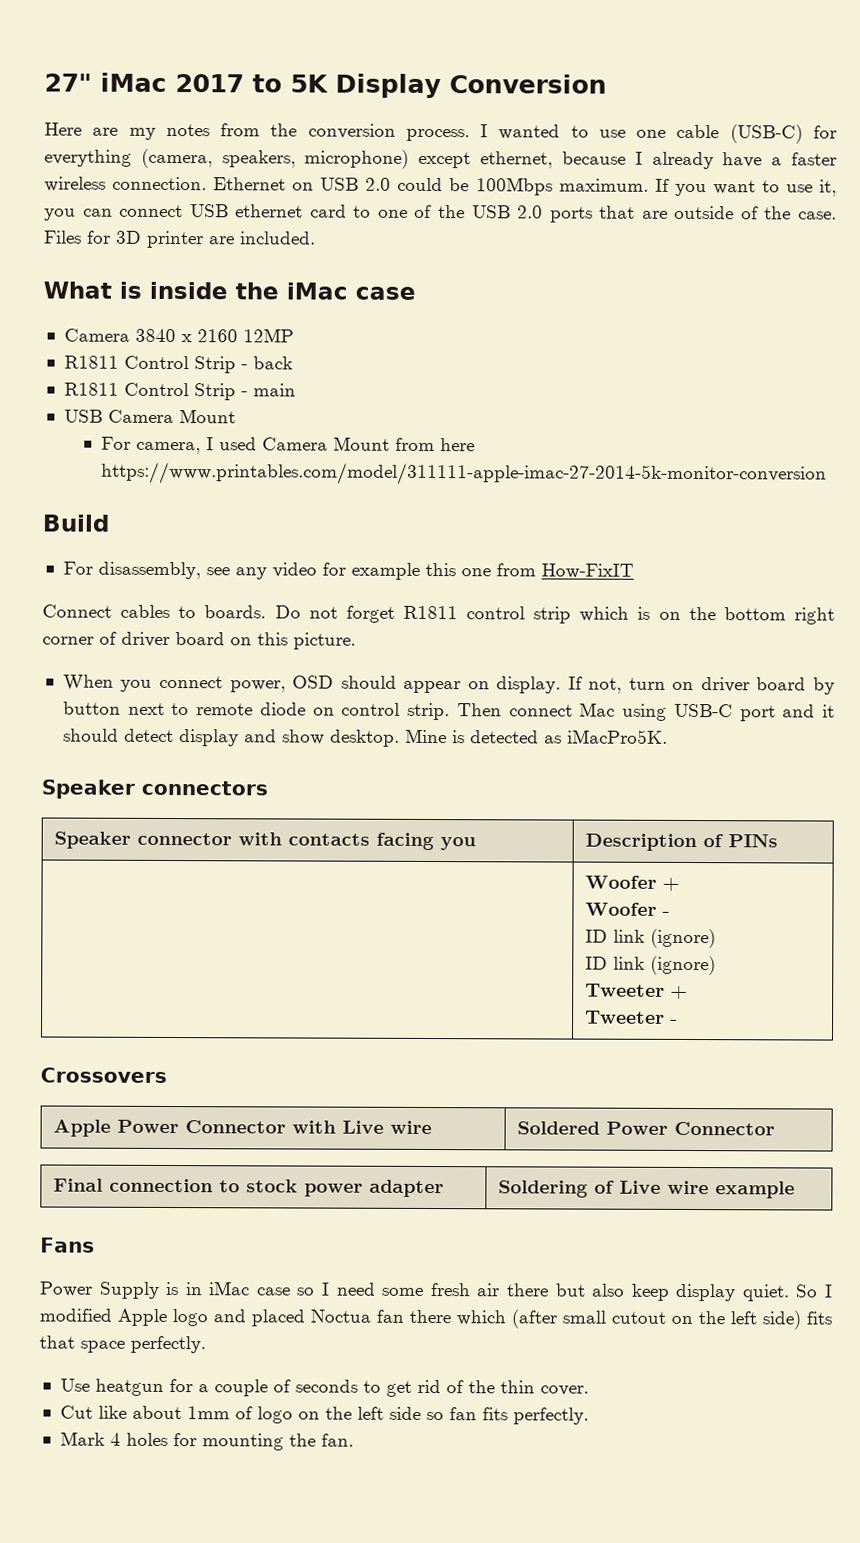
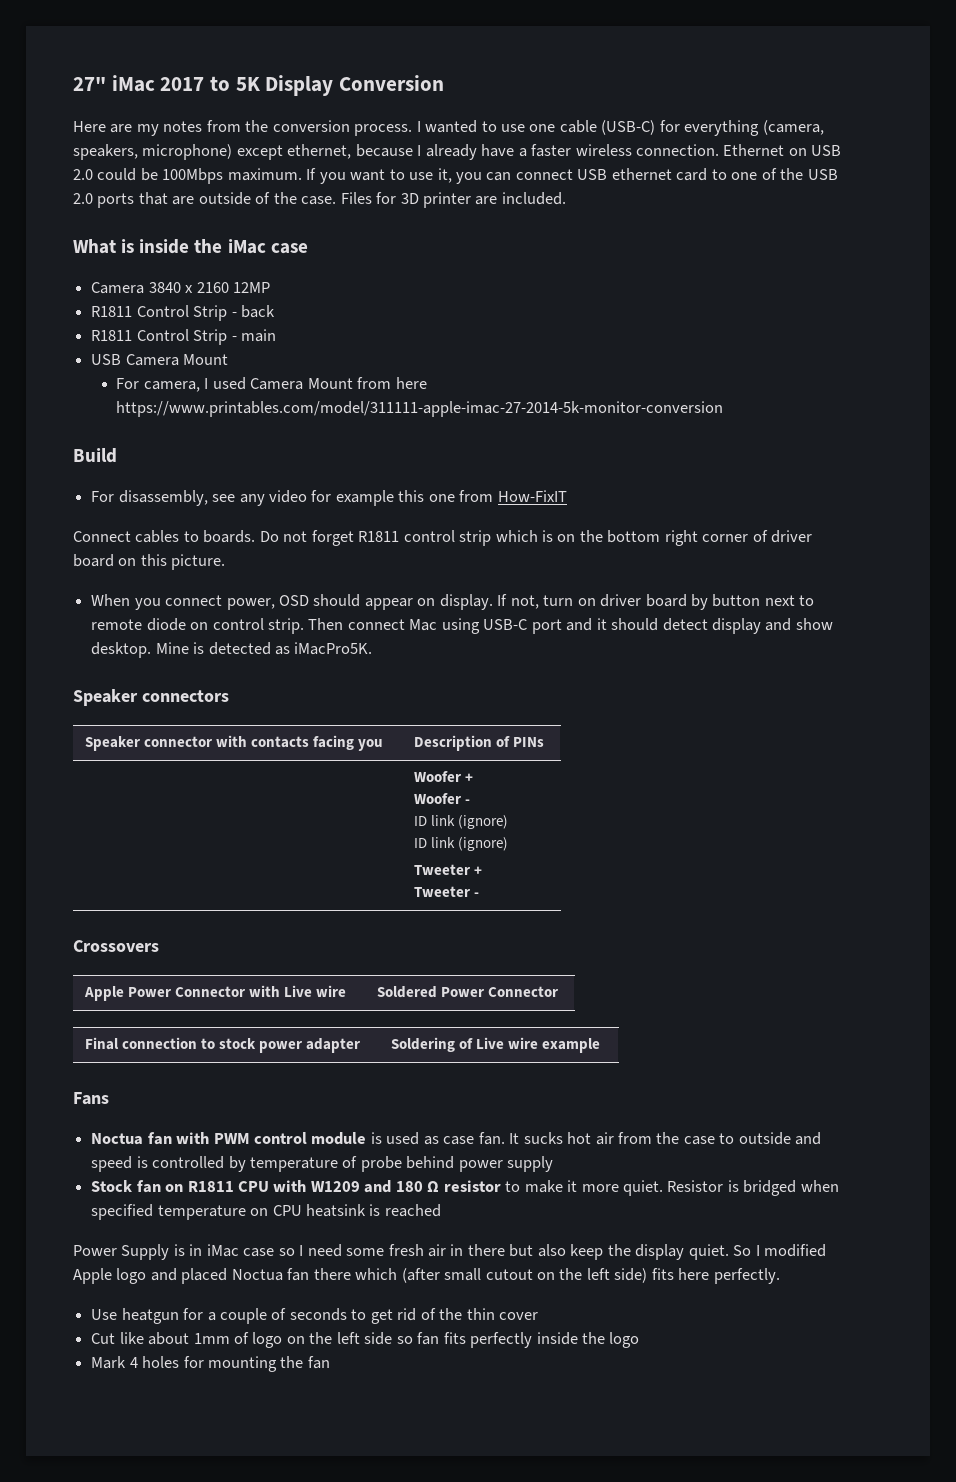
(95, 1245) none -> [91,1132,822,1145] [91,1156,554,1172] [91,1180,839,1196] [91,1204,441,1220] // Noctua fan with PWM control module is used as case fan. It sucks hot air from the case to outside and speed is controlled by temperature of probe behind power supply // Stock fan on R1811 CPU with W1209 and 180 Ω resistor to make it more quiet. Resistor is bridged when specified temperature on CPU heatsink is reached
(501, 1290) none -> [450,1244,464,1256] in
(670, 1292) none -> [607,1244,631,1256] the
[39,1335,125,1353] that space -> [678,1268,710,1280] here
[539,1385,589,1396] cover. -> [499,1312,539,1320] cover
[512,1407,589,1425] perfectly. -> [470,1332,640,1348] perfectly inside the logo
[320,1433,354,1447] fan. -> [307,1356,330,1369] fan

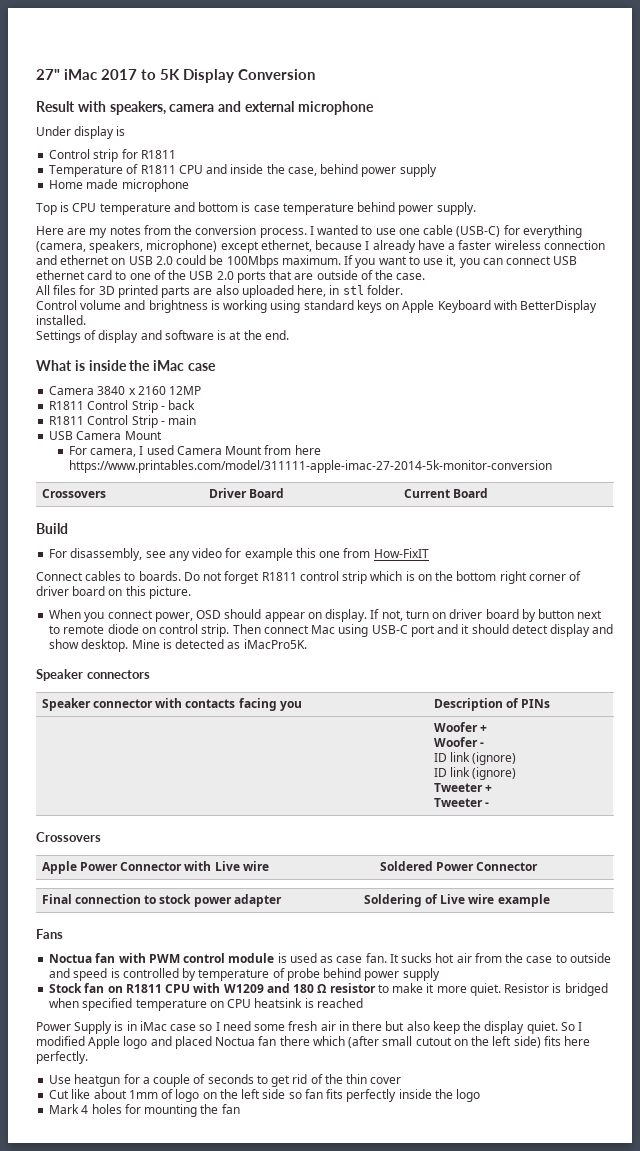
(445, 83) none -> [36,101,374,115] [36,126,126,139] [49,149,176,162] [49,164,437,177] [49,179,189,192] [36,202,476,215] // Result with speakers, camera and external microphone // Under display is // Control strip for R1811 // Temperature of R1811 CPU and inside the case, behind power supply // Home made microphone // Top is CPU temperature and bottom is case temperature behind power supply.
[636,144,785,156] connection. Ethernet -> [543,240,605,250] [36,255,110,265] connection and ethernet
[340,192,566,208] Files for 3D printer are included. -> [36,285,403,298] [36,300,598,313] [36,315,86,325] [36,330,289,343] // All files for 3D printed parts are also uploaded here, in stl folder. // Control volume and brightness is working using standard keys on Apple Keyboard with BetterDisplay installed. // Settings of display and software is at the end.
(724, 409) none -> [41,489,106,498] [208,488,284,498] [403,488,488,498] // Crossovers | Driver Board | Current Board

